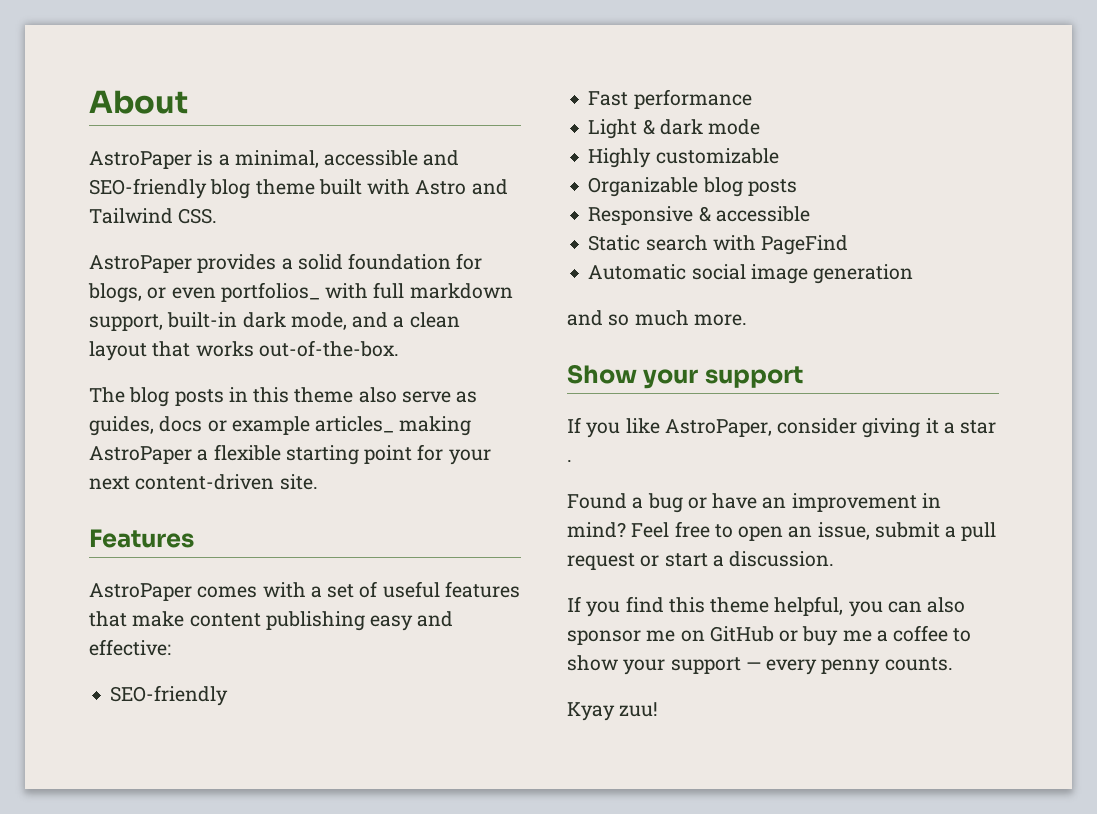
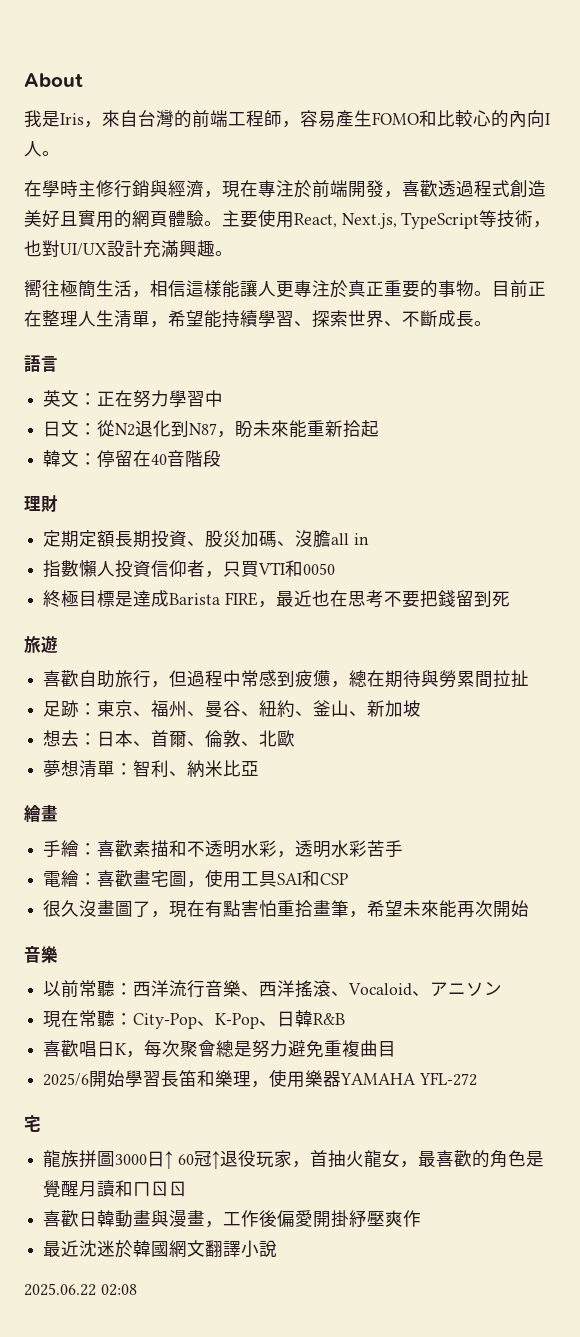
[89,150,460,169] [89,178,508,199] [89,208,218,224] [89,253,483,273] [88,282,513,303] [89,312,460,331] [89,340,399,361] [89,387,478,407] [89,416,472,436] [89,444,491,465] [89,474,318,490] [89,529,194,548] [89,581,520,601] [89,611,454,631] [89,639,171,656] [110,685,229,706] [588,89,752,109] [588,119,761,139] [588,148,779,168] [588,177,797,197] [588,206,810,225] [588,235,849,255] [588,264,914,284] [567,310,747,326] [567,364,803,389] [567,417,997,438] [567,460,572,462] [567,493,941,513] [567,521,997,541] [567,551,835,570] [567,596,966,617] [567,625,972,646] [567,655,953,675] [567,702,659,721] AstroPaper is a minimal, accessible and SEO-friendly blog theme built with Astro and Tailwind CSS. // AstroPaper provides a solid foundation for blogs, or even portfolios_ with full markdown support, built-in dark mode, and a clean layout that works out-of-the-box. // The blog posts in this theme also serve as guides, docs or example articles_ making AstroPaper a flexible starting point for your next content-driven site. // Features // AstroPaper comes with a set of useful features that make content publishing easy and effective: // SEO-friendly // Fast performance // Light & dark mode // Highly customizable // Organizable blog posts // Responsive & accessible // Static search with PageFind // Automatic social image generation // and so much more. // Show your support // If you like AstroPaper, consider giving it a star . // Found a bug or have an improvement in mind? Feel free to open an issue, submit a pull request or start a discussion. // If you find this theme helpful, you can also sponsor me on GitHub or buy me a coffee to show your support — every penny counts. // Kyay zuu! -> [24,110,550,128] [24,141,60,157] [24,180,546,198] [24,209,552,229] [24,240,233,258] [24,280,546,298] [24,310,492,328] [24,355,58,372] [43,390,224,408] [43,420,380,438] [43,450,222,467] [24,495,58,512] [43,530,369,548] [43,560,336,578] [43,590,510,608] [24,635,58,653] [43,670,530,688] [43,700,422,718] [43,730,296,748] [43,760,260,778] [24,805,58,822] [43,840,404,858] [43,869,349,888] [43,900,530,918] [24,945,58,963] [43,980,503,998] [43,1010,346,1029] [43,1040,397,1058] [43,1069,477,1088] [24,1115,41,1132] [43,1150,544,1169] [43,1180,188,1198] [43,1210,422,1228] [43,1240,278,1258] [24,1283,137,1296] 我是Iris，來自台灣的前端工程師，容易產生FOMO和比較心的內向I人。 // 在學時主修行銷與經濟，現在專注於前端開發，喜歡透過程式創造美好且實用的網頁體驗。主要使用React, Next.js, TypeScript等技術，也對UI/UX設計充滿興趣。 // 嚮往極簡生活，相信這樣能讓人更專注於真正重要的事物。目前正在整理人生清單，希望能持續學習、探索世界、不斷成長。 // 語言 // 英文：正在努力學習中 // 日文：從N2退化到N87，盼未來能重新拾起 // 韓文：停留在40音階段 // 理財 // 定期定額長期投資、股災加碼、沒膽all in // 指數懶人投資信仰者，只買VTI和0050 // 終極目標是達成Barista FIRE，最近也在思考不要把錢留到死 // 旅遊 // 喜歡自助旅行，但過程中常感到疲憊，總在期待與勞累間拉扯 // 足跡：東京、福州、曼谷、紐約、釜山、新加坡 // 想去：日本、首爾、倫敦、北歐 // 夢想清單：智利、納米比亞 // 繪畫 // 手繪：喜歡素描和不透明水彩，透明水彩苦手 // 電繪：喜歡畫宅圖，使用工具SAI和CSP // 很久沒畫圖了，現在有點害怕重拾畫筆，希望未來能再次開始 // 音樂 // 以前常聽：西洋流行音樂、西洋搖滾、Vocaloid、アニソン // 現在常聽：City-Pop、K-Pop、日韓R&B // 喜歡唱日K，每次聚會總是努力避免重複曲目 // 2025/6開始學習長笛和樂理，使用樂器YAMAHA YFL-272 // 宅 // 龍族拼圖3000日↑ 60冠↑退役玩家，首抽火龍女，最喜歡的角色是覺醒月讀和ㄇㄖㄖ // 喜歡日韓動畫與漫畫，工作後偏愛開掛紓壓爽作 // 最近沈迷於韓國網文翻譯小說 // 2025.06.22 02:08

